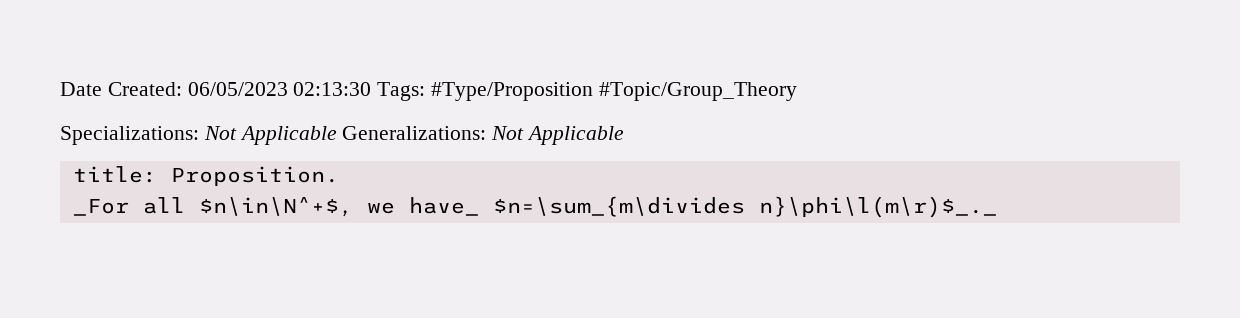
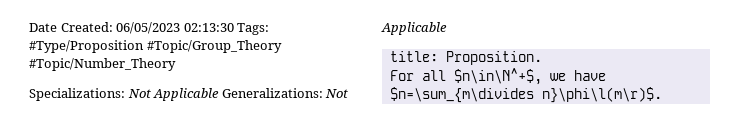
(797, 91) none -> [29,58,176,71] #Topic/Number_Theory
[72,199,129,216] _For -> [389,70,414,81] For
[408,196,997,218] have_ $n=\sum_{m\divides n}\phi\l(m\r)$_._ -> [573,70,606,81] [389,87,662,103] have $n=\sum_{m\divides n}\phi\l(m\r)$.

